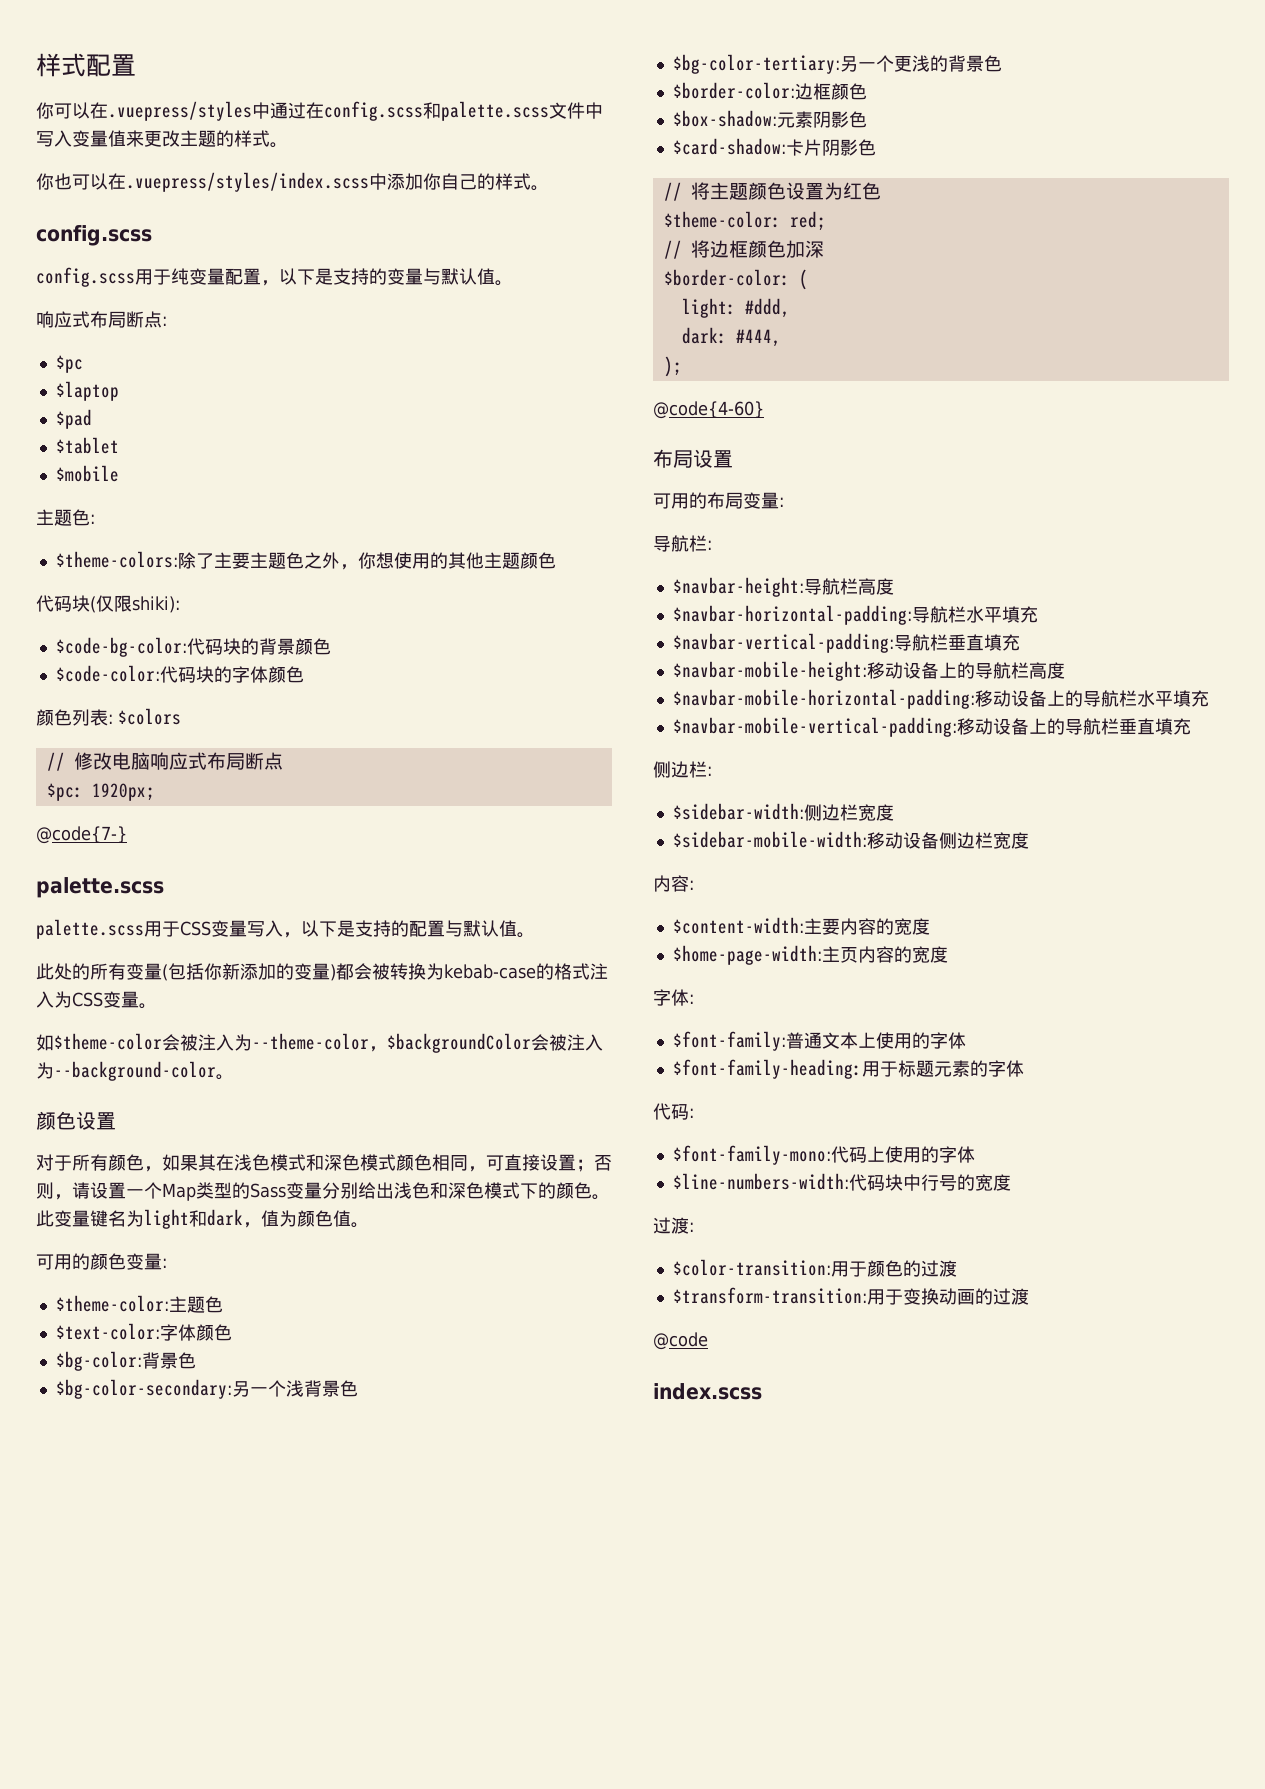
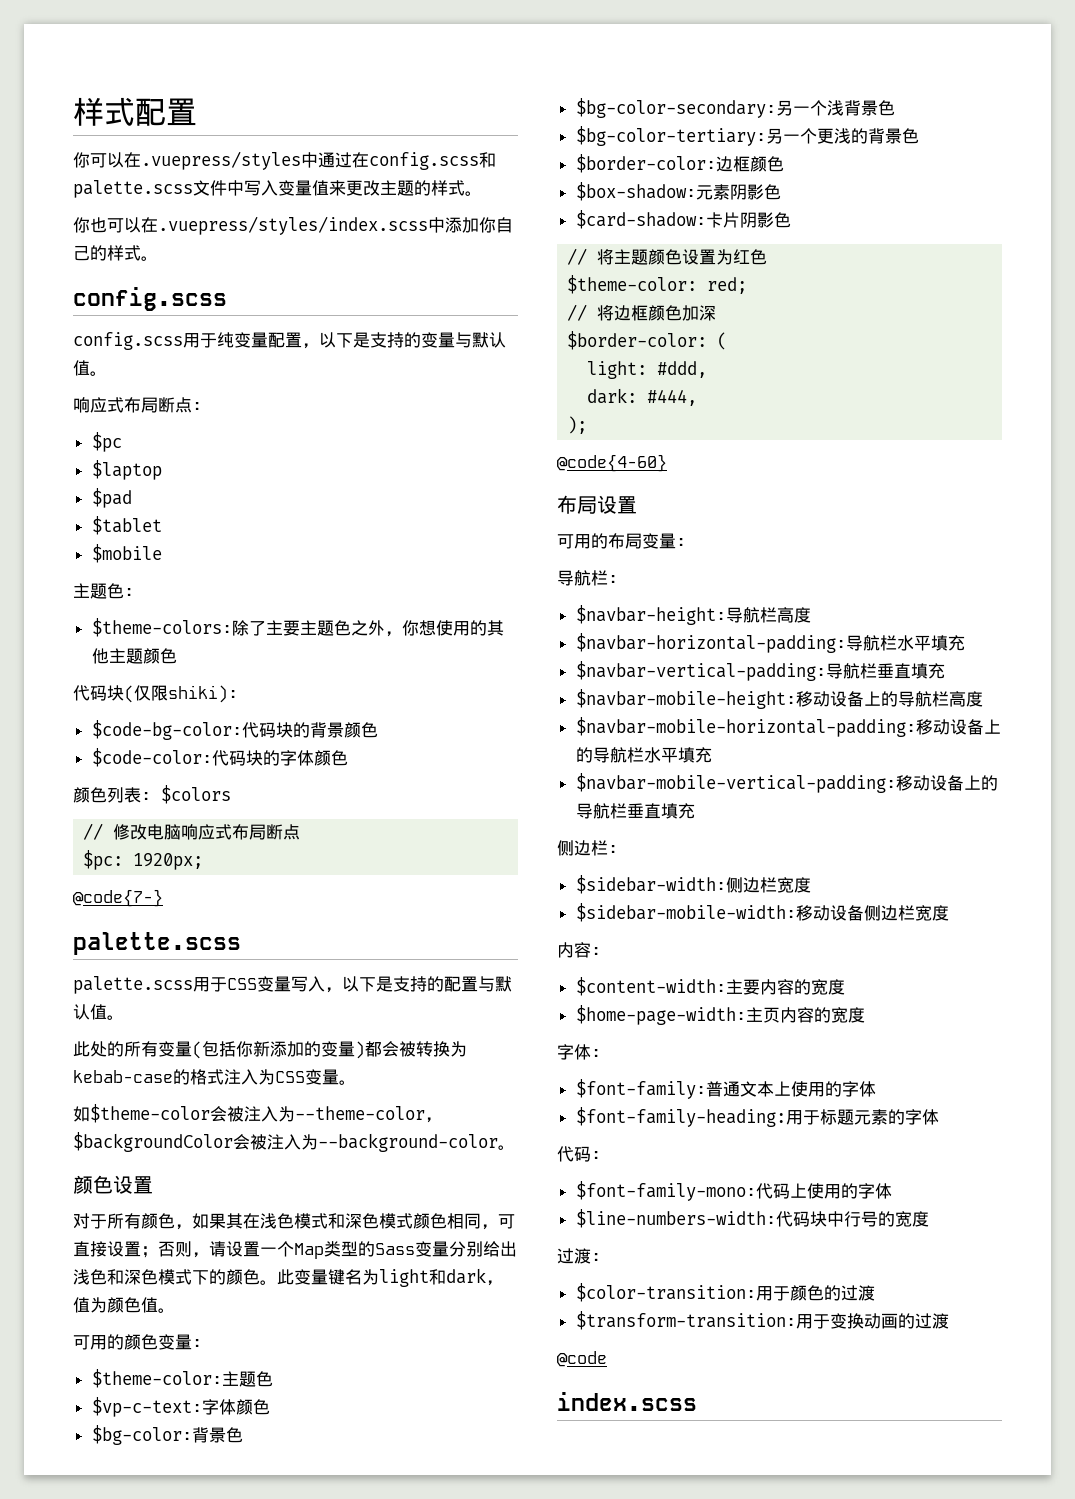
[55,1323,160,1340] $text-color: -> [91,1397,202,1417] $vp-c-text:

